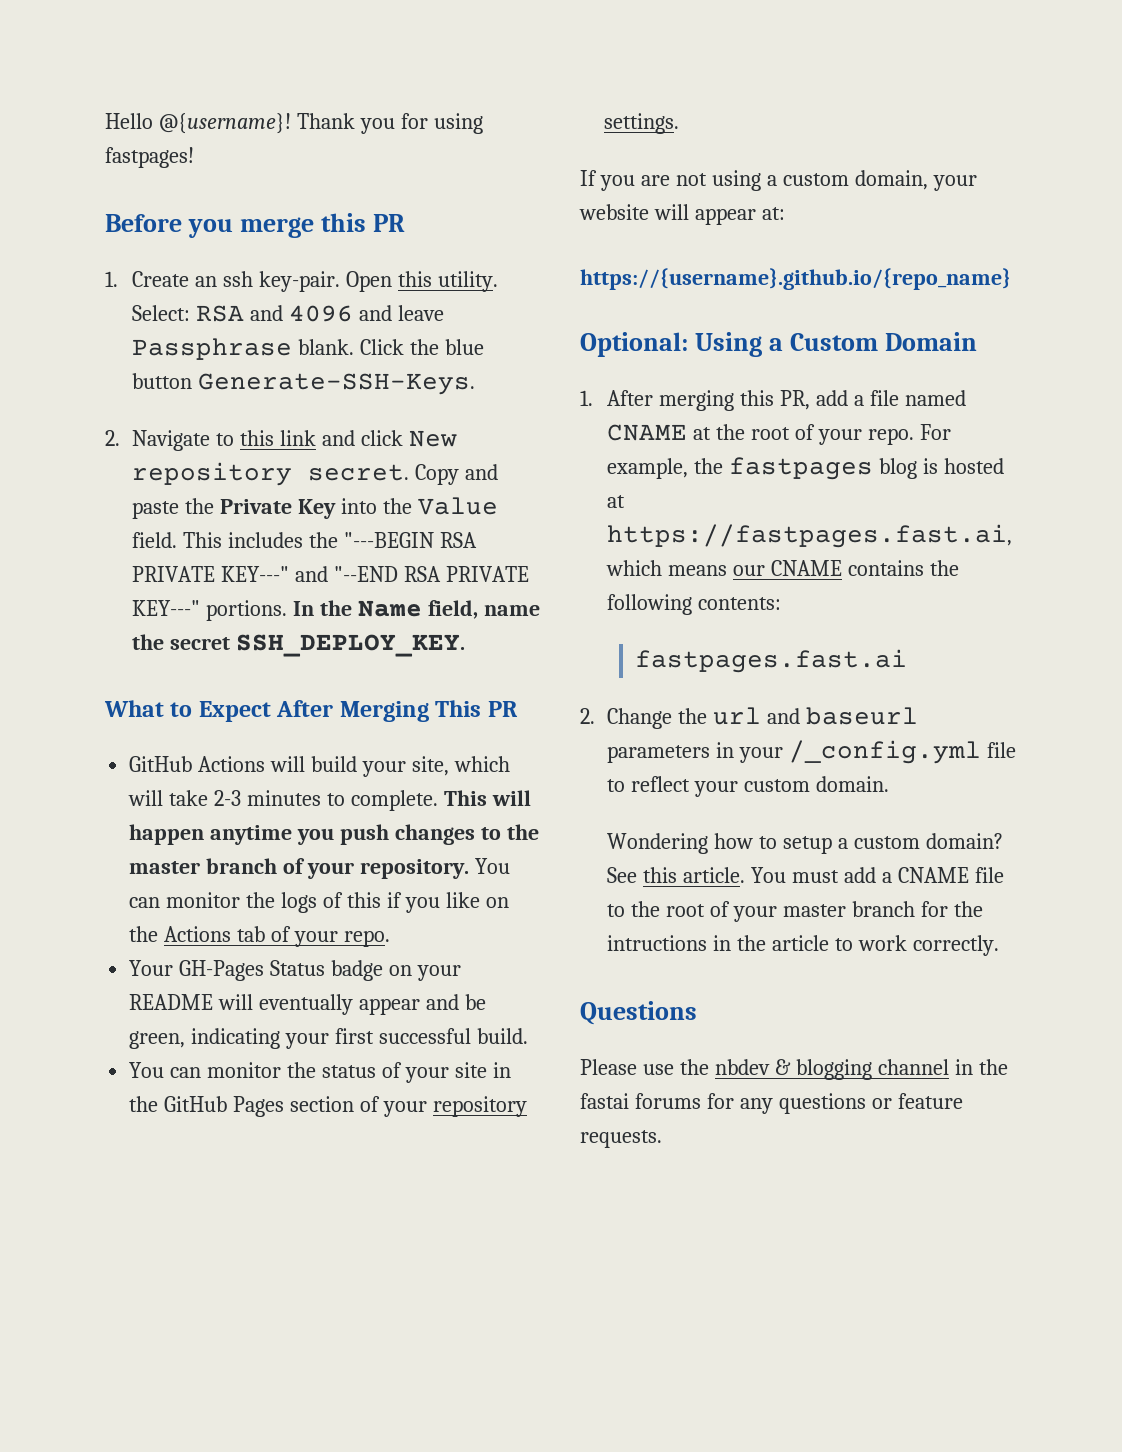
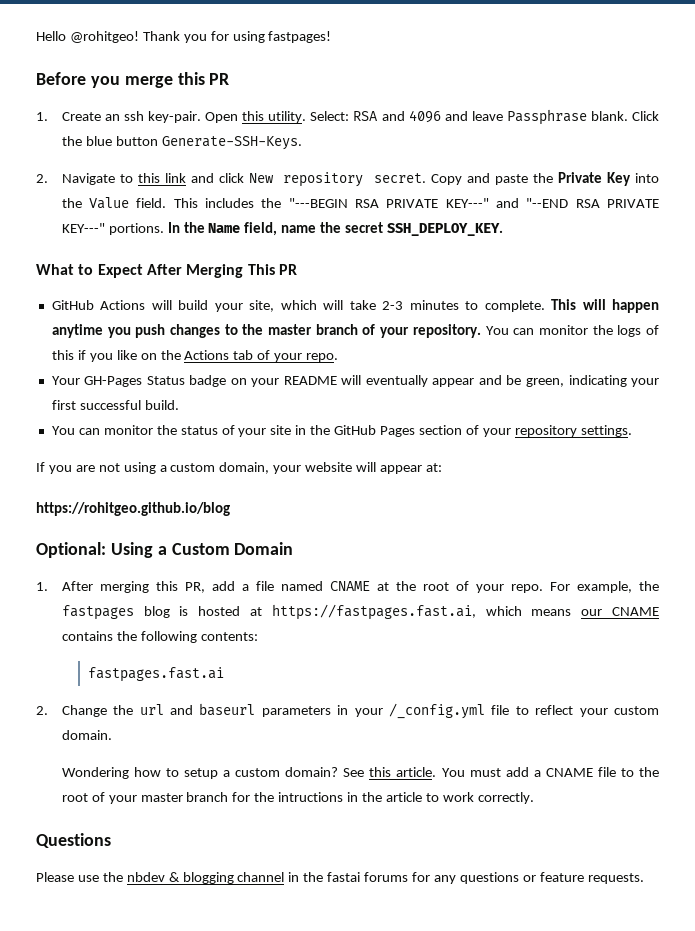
[158,113,291,134] @{username}! -> [69,31,139,43] @rohitgeo!
[580,268,1011,290] https://{username}.github.io/{repo_name} -> [36,502,230,516] https://rohitgeo.github.io/blog

